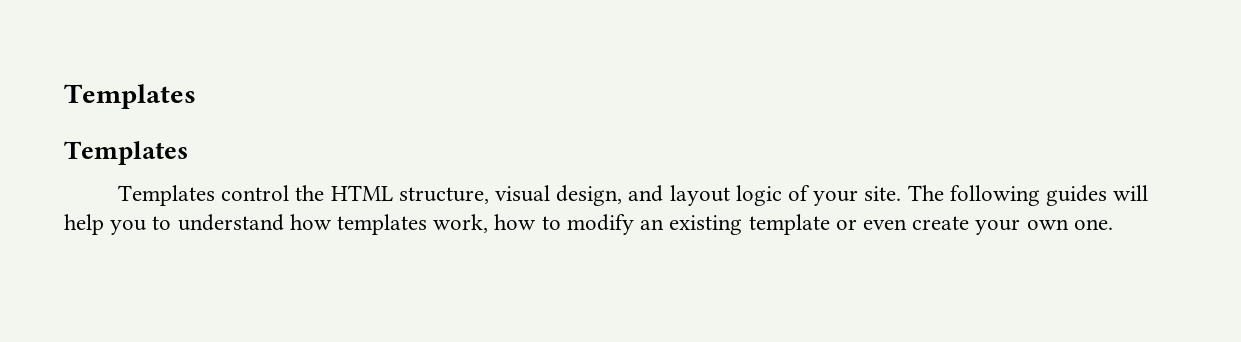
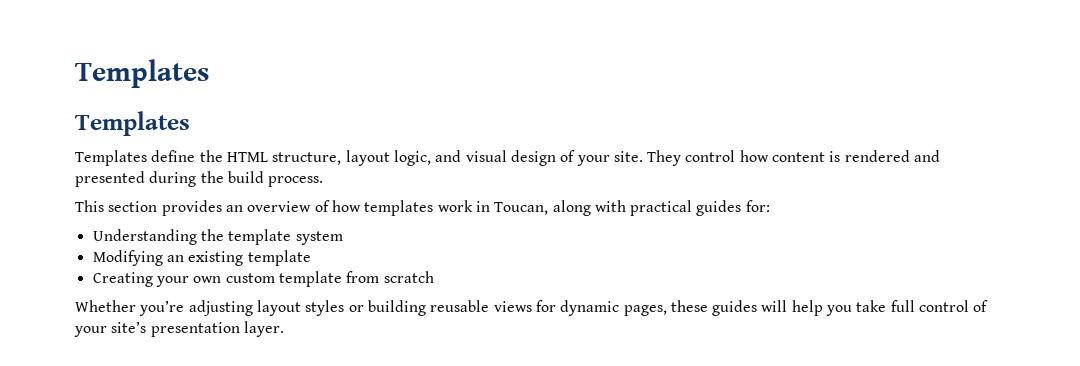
[221,185,290,201] control -> [151,150,196,162] define
[494,185,1149,206] [64,214,1113,235] visual design, and layout logic of your site. The following guides will help you to understand how templates work, how to modify an existing template or even create your own one. -> [345,150,941,166] [75,171,324,187] [75,200,770,216] [92,229,343,245] [92,250,311,266] [92,271,434,287] [75,300,989,316] [74,321,284,337] layout logic, and visual design of your site. They control how content is rendered and presented during the build process. // This section provides an overview of how templates work in Toucan, along with practical guides for: // Understanding the template system // Modifying an existing template // Creating your own custom template from scratch // Whether you’re adjusting layout styles or building reusable views for dynamic pages, these guides will help you take full control of your site’s presentation layer.

